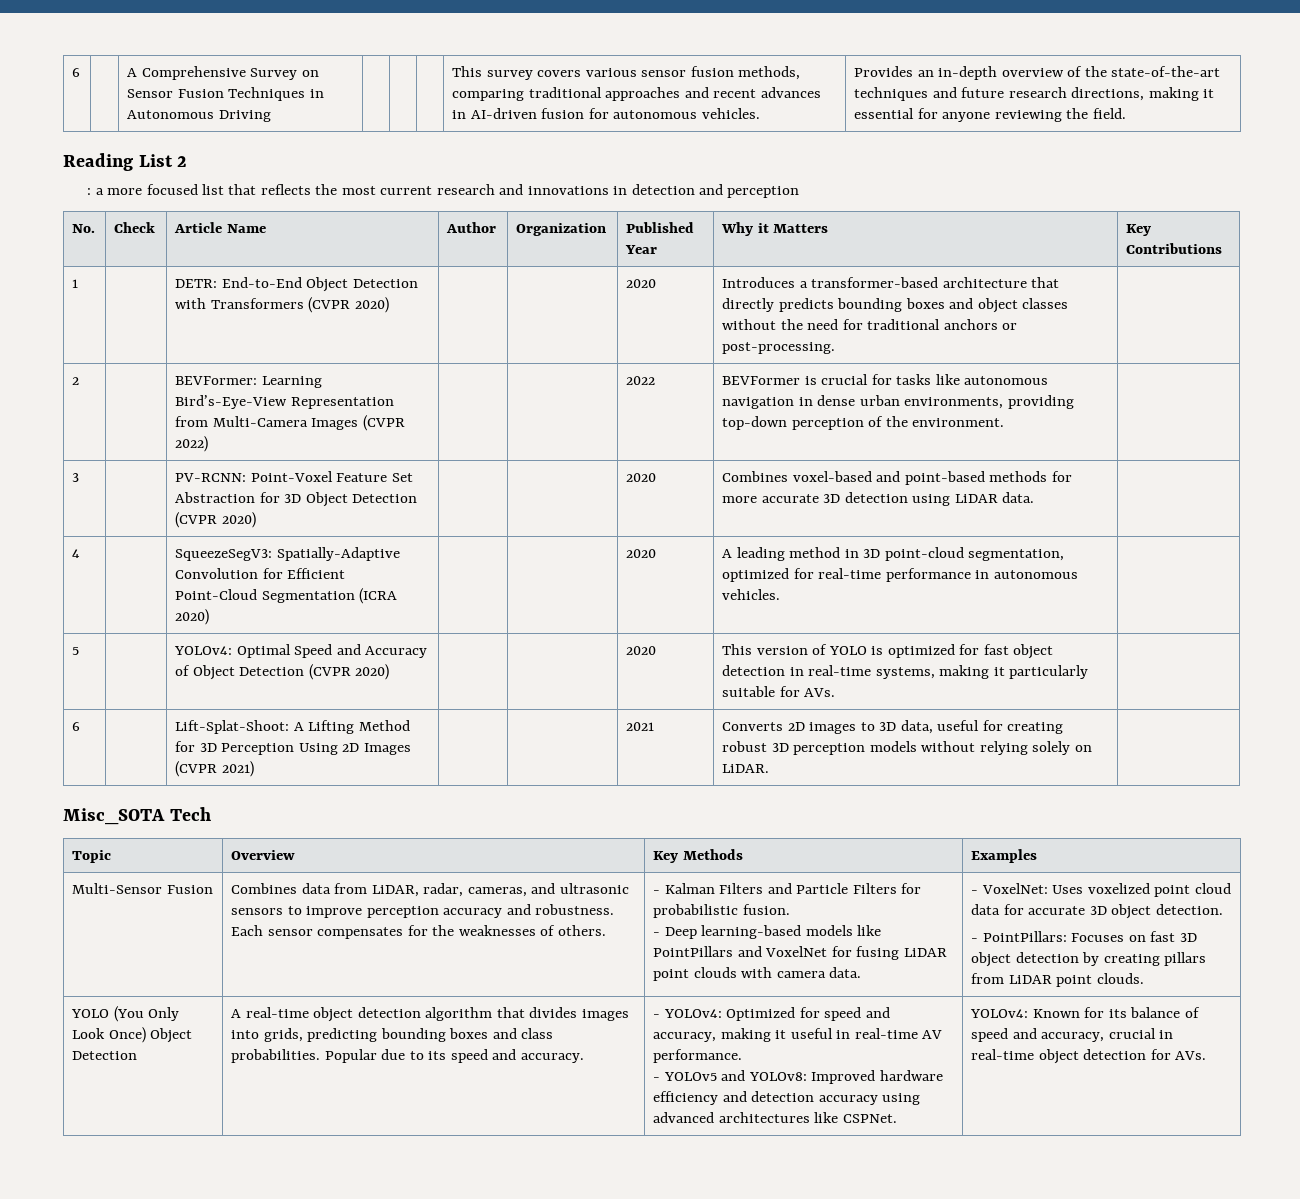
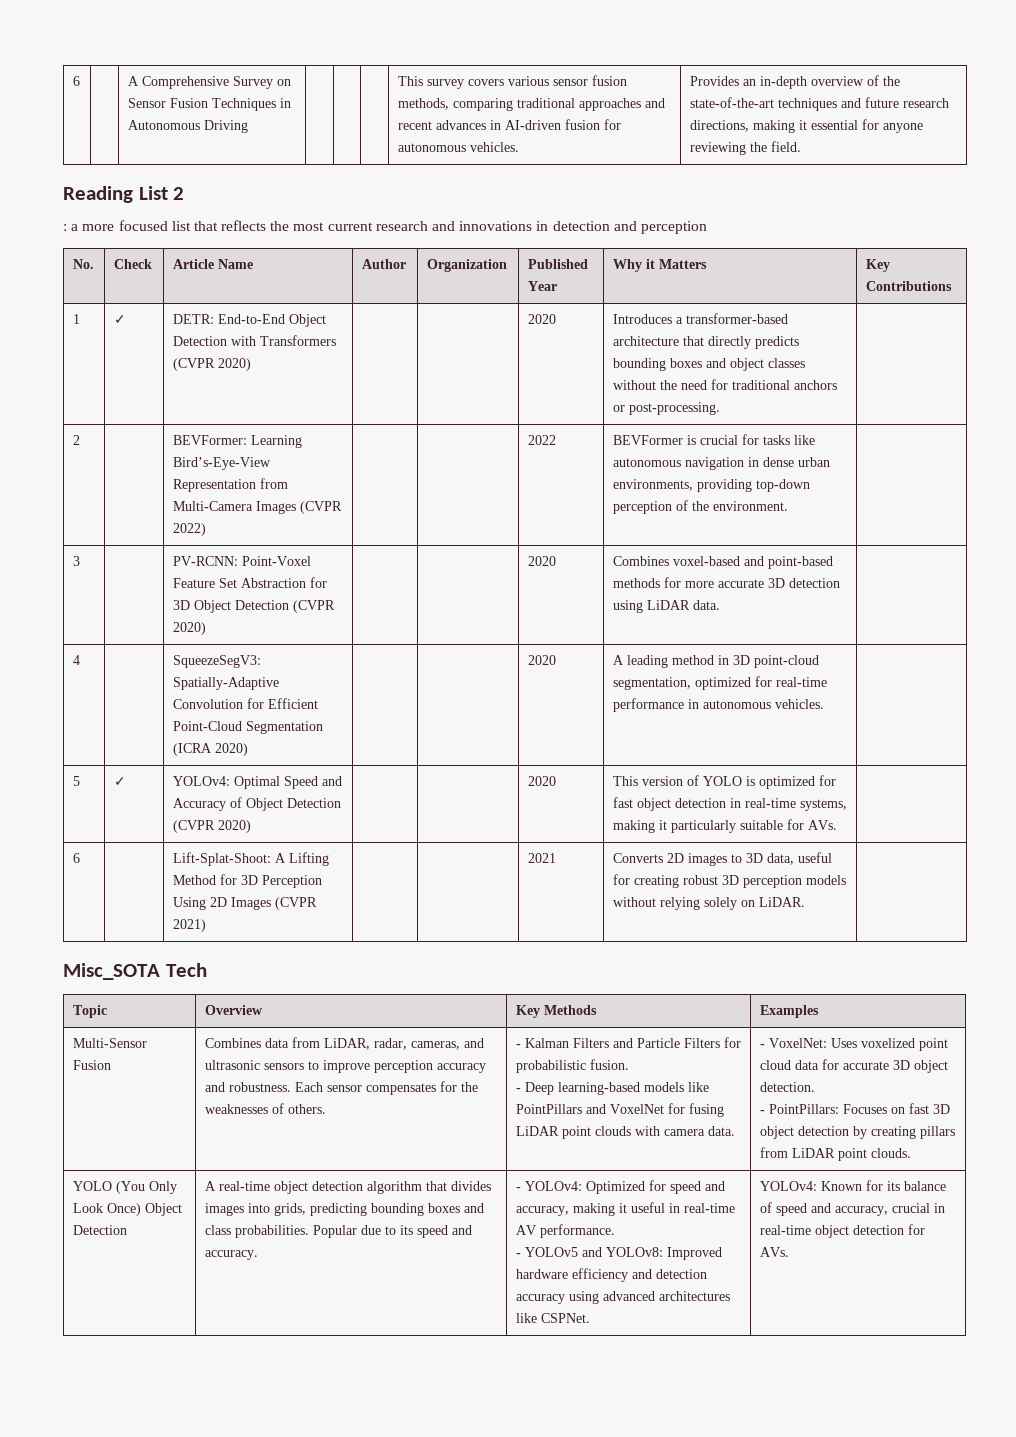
(79, 283) none -> [113,315,126,324] ✓
(80, 651) none -> [113,777,126,786] ✓

